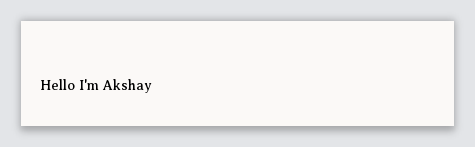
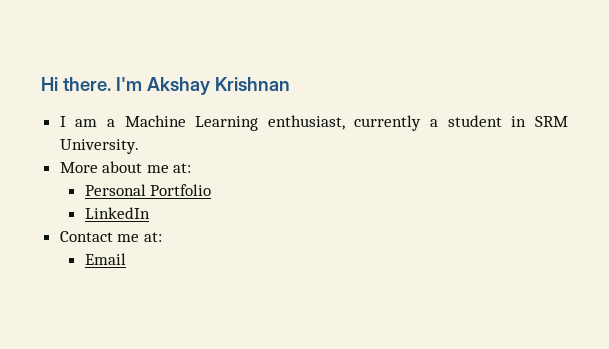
[40,79,152,93] Hello I'm Akshay -> [41,77,290,95] [59,115,568,131] [59,139,139,154] [59,161,192,173] [84,184,212,196] [84,207,150,219] [59,231,162,242] [84,253,126,265] Hi there. I'm Akshay Krishnan // I am a Machine Learning enthusiast, currently a student in SRM University. // More about me at: // Personal Portfolio // LinkedIn // Contact me at: // Email

